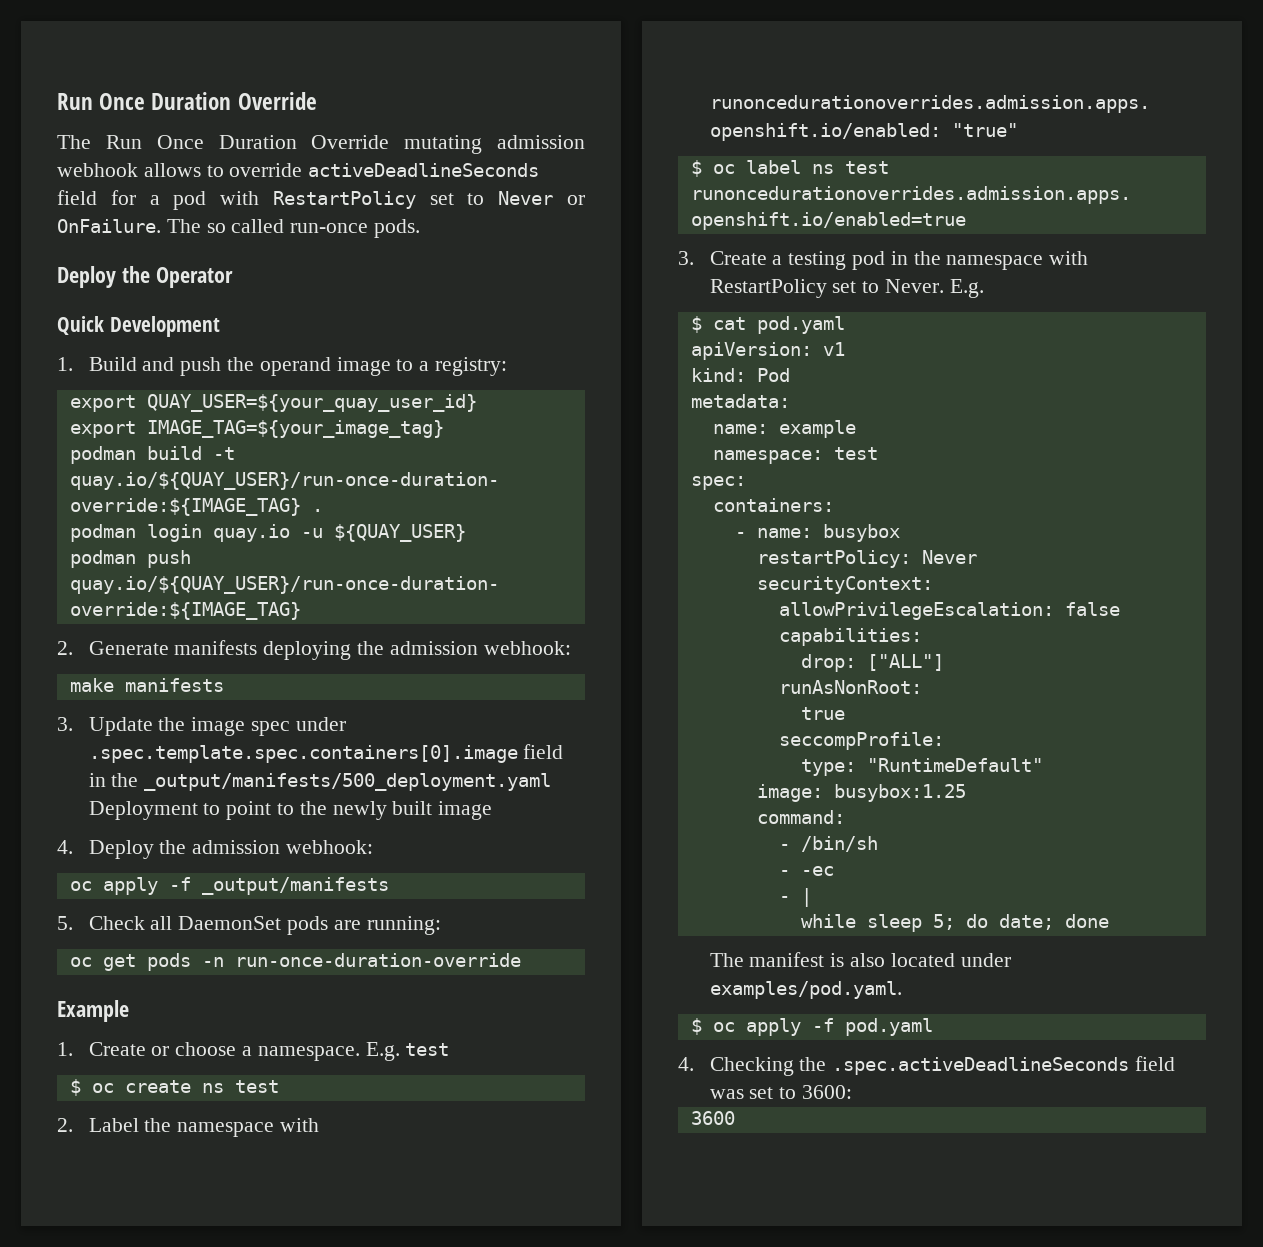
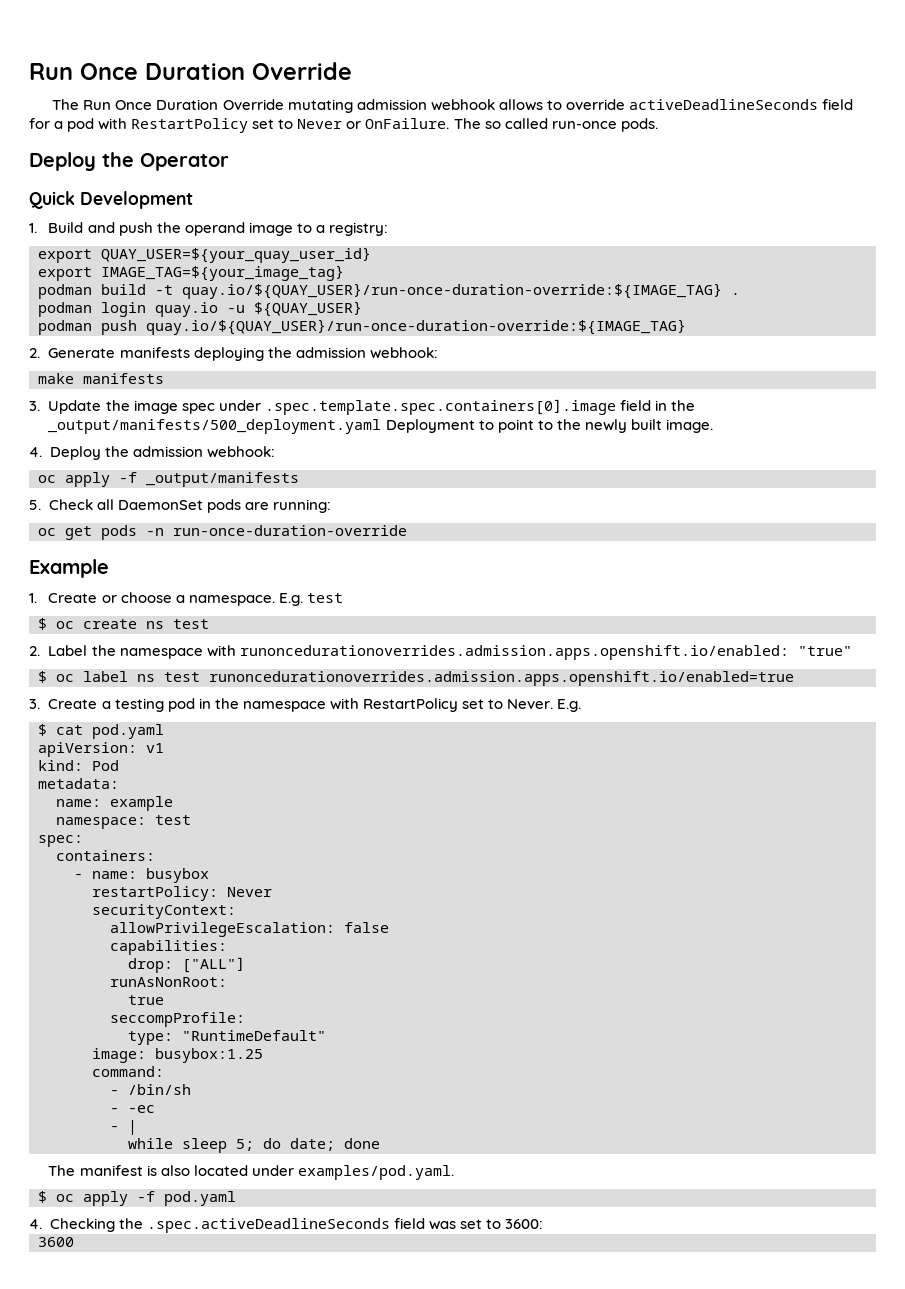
[438,801,493,820] image -> [665,419,713,433] image.

